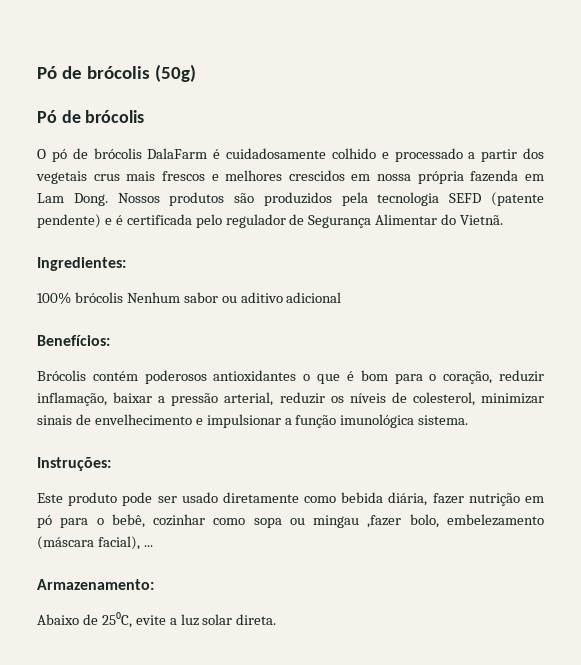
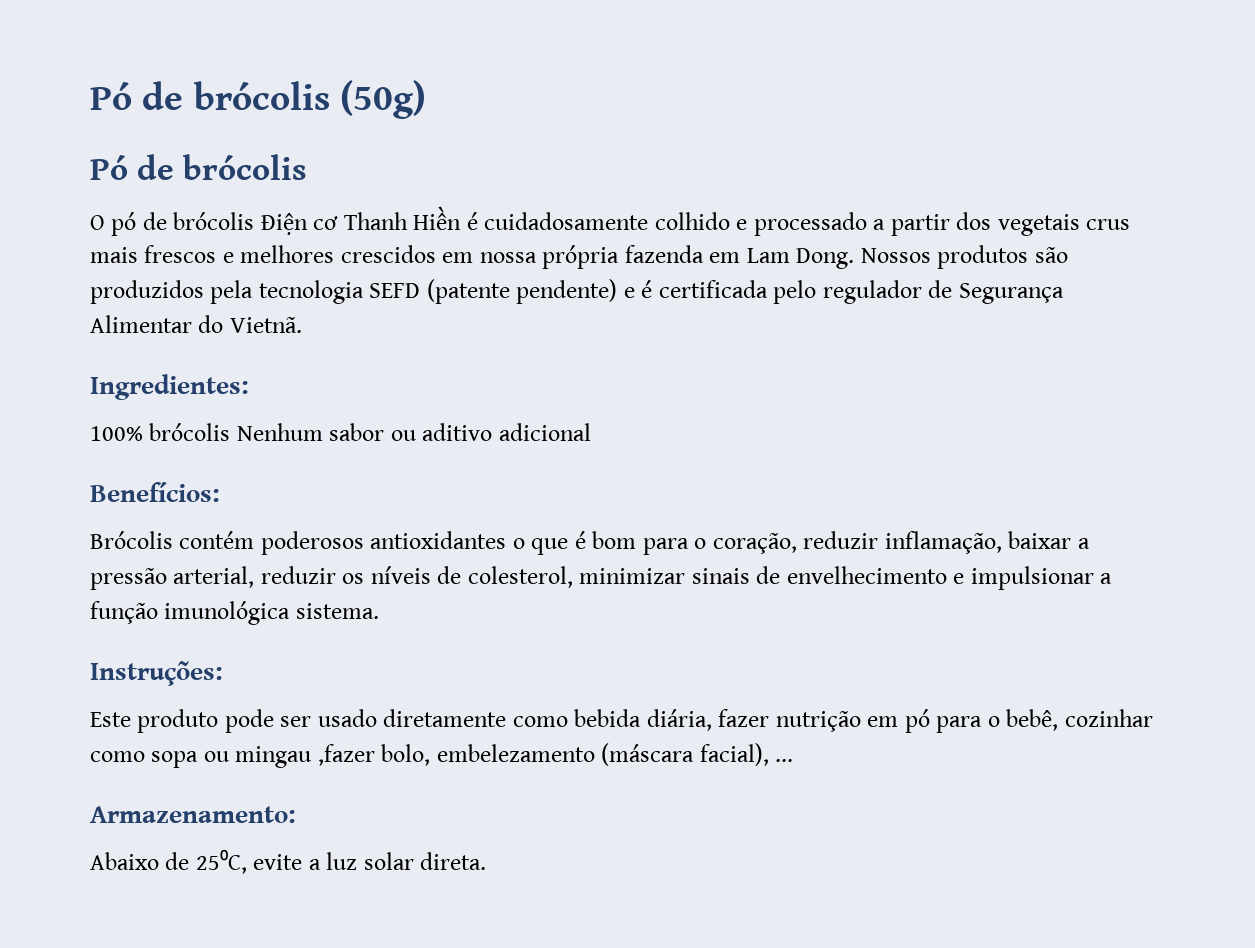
[147,148,208,159] DalaFarm -> [260,206,462,235] Điện cơ Thanh Hiền

